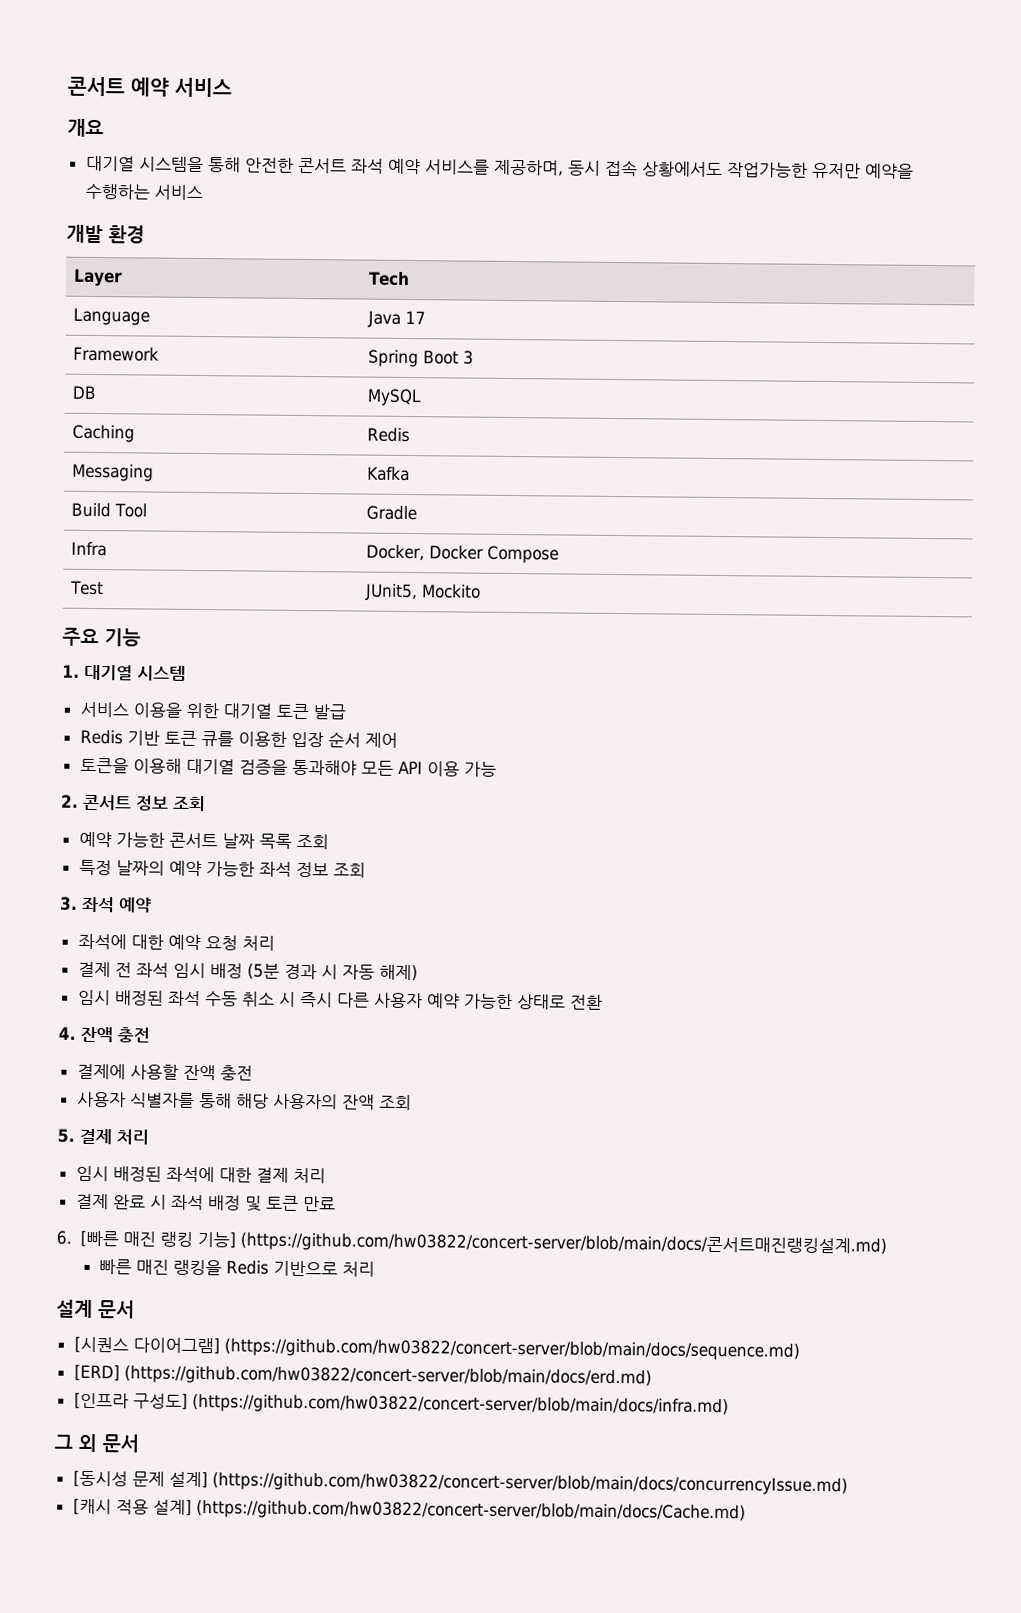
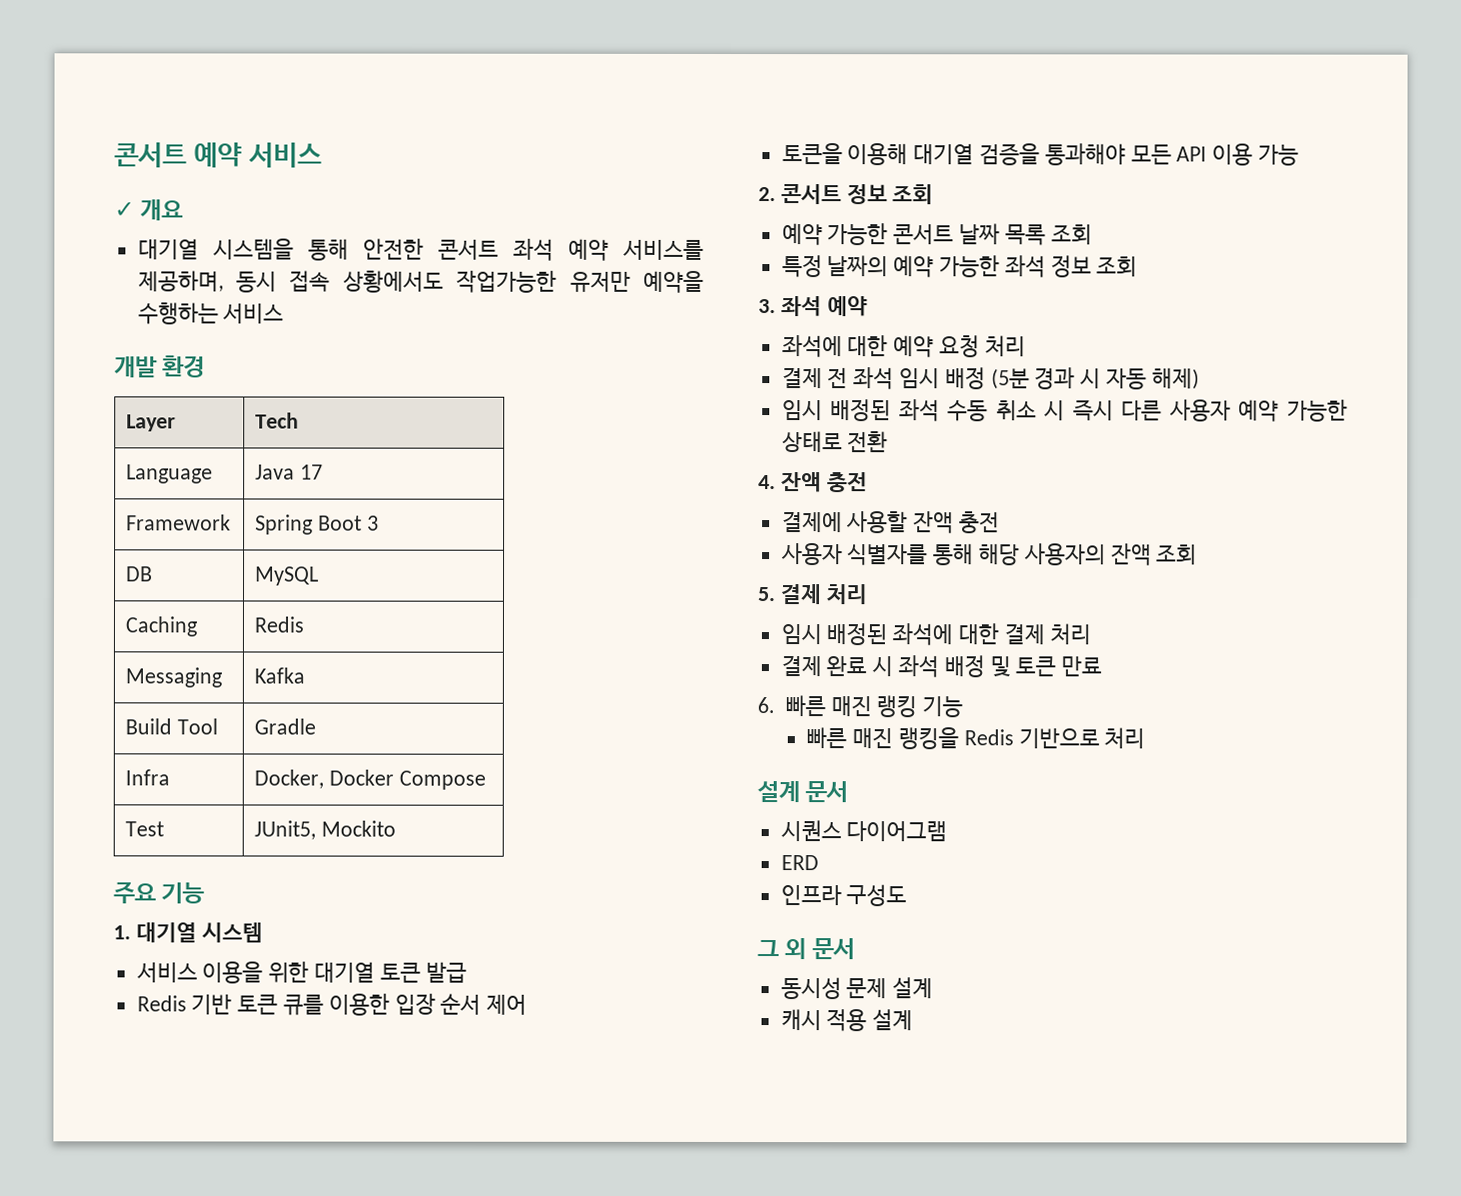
(232, 87) none -> [114,201,135,218] ✓
[80,1230,120,1248] [빠른 -> [784,695,826,717] 빠른
[197,1232,888,1256] 기능] (https://github.com/hw03822/concert-server/blob/main/docs/콘서트매진랭킹설계.md) -> [922,696,964,718] 기능
[73,1336,800,1361] [73,1364,652,1388] [73,1392,729,1417] [54,1433,139,1453] [72,1470,848,1496] [72,1498,746,1523] [시퀀스 다이어그램] (https://github.com/hw03822/concert-server/blob/main/docs/sequence.md) // [ERD] (https://github.com/hw03822/concert-server/blob/main/docs/erd.md) // [인프라 구성도] (https://github.com/hw03822/concert-server/blob/main/docs/infra.md) // 그 외 문서 // [동시성 문제 설계] (https://github.com/hw03822/concert-server/blob/main/docs/concurrencyIssue.md) // [캐시 적용 설계] (https://github.com/hw03822/concert-server/blob/main/docs/Cache.md) -> [780,820,948,842] [780,855,819,871] [780,884,908,907] [757,938,855,960] [780,977,934,1000] [780,1009,914,1032] 시퀀스 다이어그램 // ERD // 인프라 구성도 // 그 외 문서 // 동시성 문제 설계 // 캐시 적용 설계

